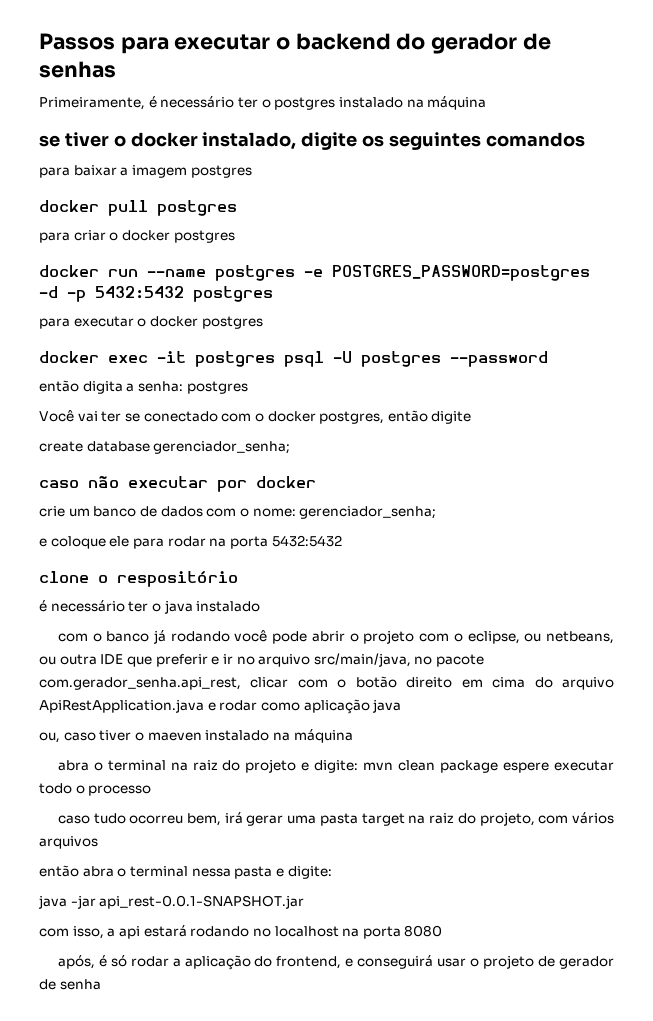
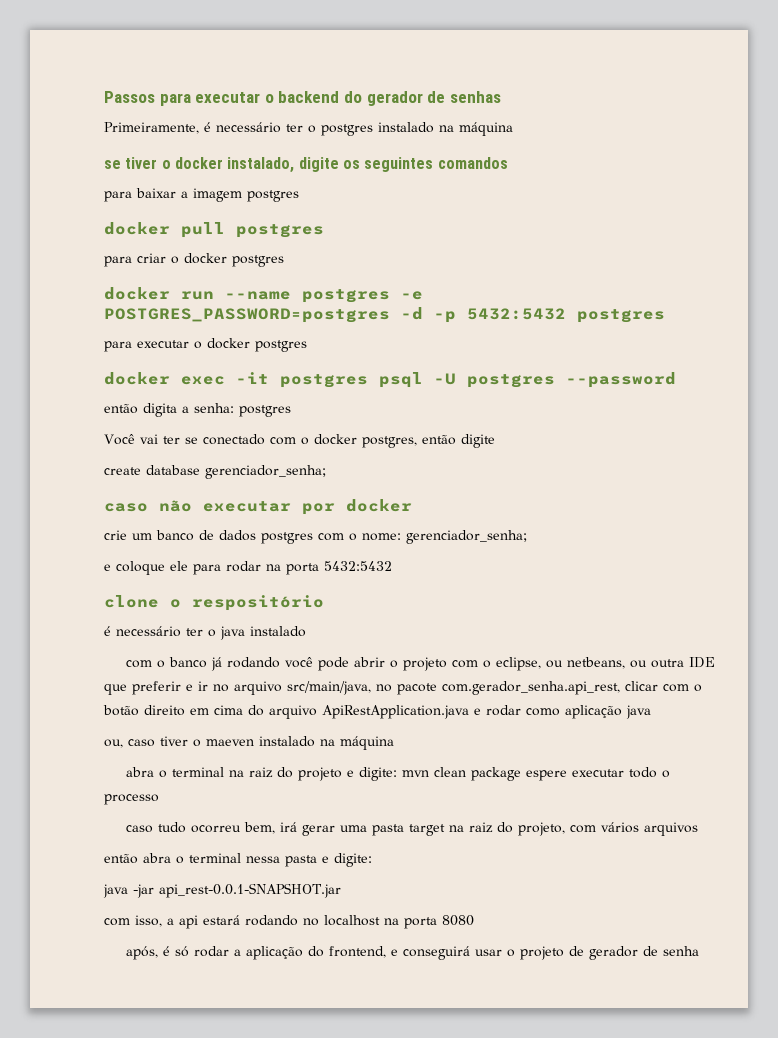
(203, 511) none -> [261,532,313,544] postgres

